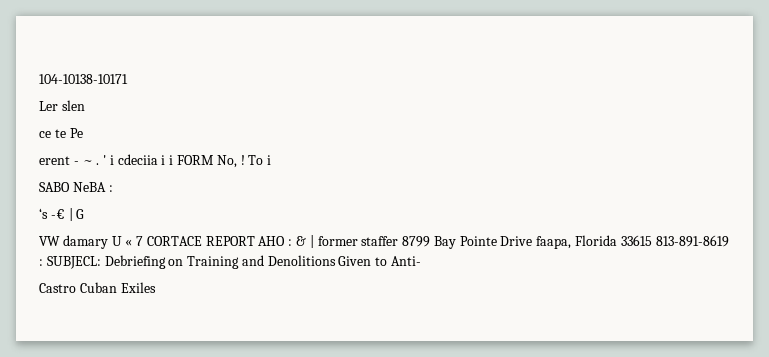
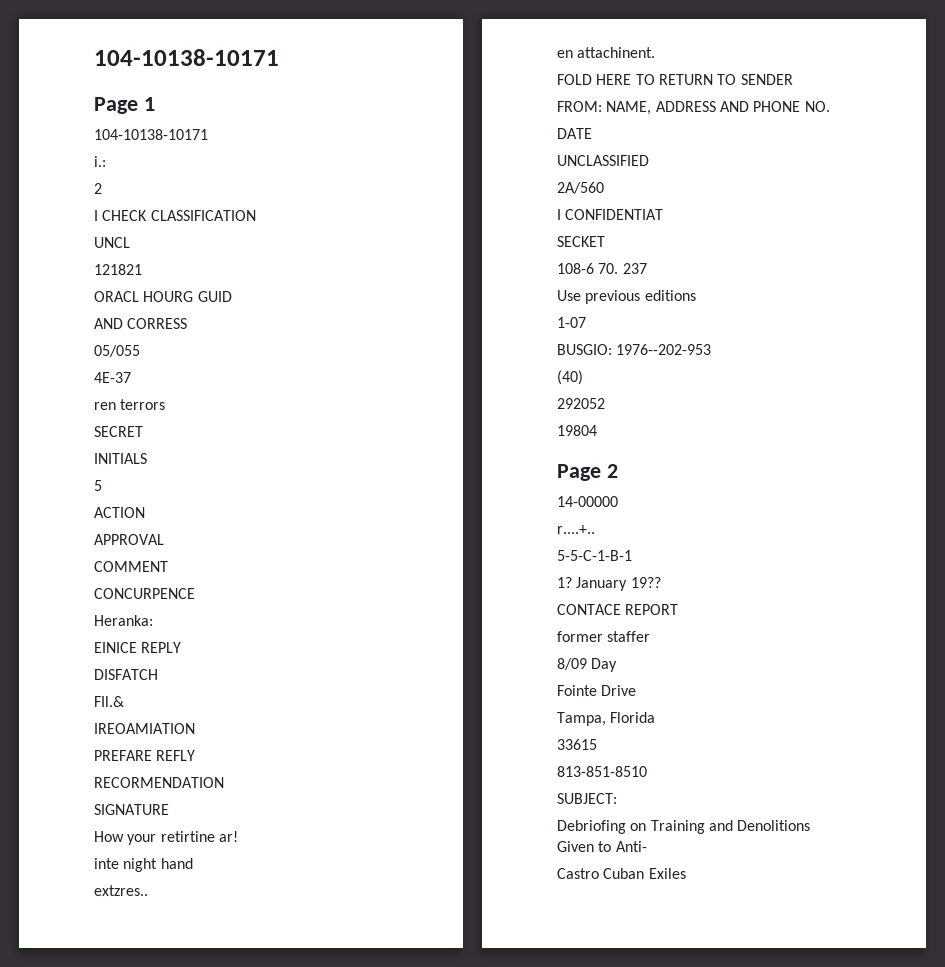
[39,74,128,84] [39,100,85,111] [39,128,83,138] [39,154,272,168] [39,182,113,192] [39,208,85,221] [39,235,314,249] 104-10138-10171 // Ler slen // ce te Pe // erent - ~ . ' i cdeciia i i FORM No, ! To i // SABO NeBA : // ‘s -€ | G // VW damary U « 7 CORTACE REPORT AHO : & | -> [94,49,279,66] [94,97,155,114] [94,129,208,140] [94,156,106,167] [94,183,102,194] [94,210,256,221] [94,237,130,248] [94,264,142,275] [94,291,232,302] [94,318,188,329] [94,345,140,357] [94,372,131,383] [94,399,166,410] [94,426,143,437] [94,453,147,464] [94,480,102,491] [94,507,145,518] [94,534,164,545] [94,561,168,572] [94,588,195,599] [94,615,153,626] [94,642,182,653] [94,669,158,680] [94,696,124,707] [94,723,195,734] [94,750,196,761] [94,777,224,788] [94,804,169,815] [94,831,238,845] [94,858,193,872] [94,885,148,896] [557,47,656,58] [557,74,793,85] [557,101,830,115] [557,128,592,139] [557,155,649,166] [557,182,604,194] [557,209,664,220] [557,236,605,247] [557,263,647,274] [557,290,696,304] [557,317,586,328] [557,344,712,355] [557,370,583,385] [557,398,605,409] [557,425,597,436] [557,464,618,481] [557,496,618,507] [557,525,595,534] [557,550,632,561] [557,577,661,591] [557,604,679,615] 104-10138-10171 // Page 1 // 104-10138-10171 // i.: // 2 // I CHECK CLASSIFICATION // UNCL // 121821 // ORACL HOURG GUID // AND CORRESS // 05/055 // 4E-37 // ren terrors // SECRET // INITIALS // 5 // ACTION // APPROVAL // COMMENT // CONCURPENCE // Heranka: // EINICE REPLY // DISFATCH // FIl.& // IREOAMIATION // PREFARE REFLY // RECORMENDATION // SIGNATURE // How your retirtine ar! // inte night hand // extzres.. // en attachinent. // FOLD HERE TO RETURN TO SENDER // FROM: NAME, ADDRESS AND PHONE NO. // DATE // UNCLASSIFIED // 2A/560 // I CONFIDENTIAT // SECKET // 108-6 70. 237 // Use previous editions // 1-07 // BUSGIO: 1976--202-953 // (40) // 292052 // 19804 // Page 2 // 14-00000 // r....+.. // 5-5-C-1-B-1 // 1? January 19?? // CONTACE REPORT //
[402,236,497,249] 8799 Bay Pointe -> [557,658,618,672] [557,685,597,696] // 8/09 Day // Fointe
[536,236,572,249] faapa, -> [557,712,606,726] // Tampa,
(618, 240) none -> (656, 717) //
[655,235,729,247] [39,255,166,269] 813-891-8619 : SUBJECL: Debriefing -> [557,766,647,777] [557,793,617,804] [557,820,626,834] // 813-851-8510 // SUBJECT: // Debriofing

